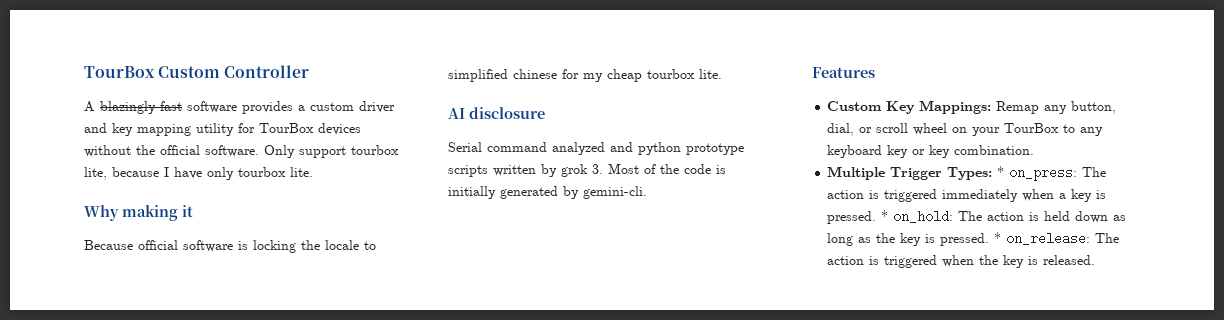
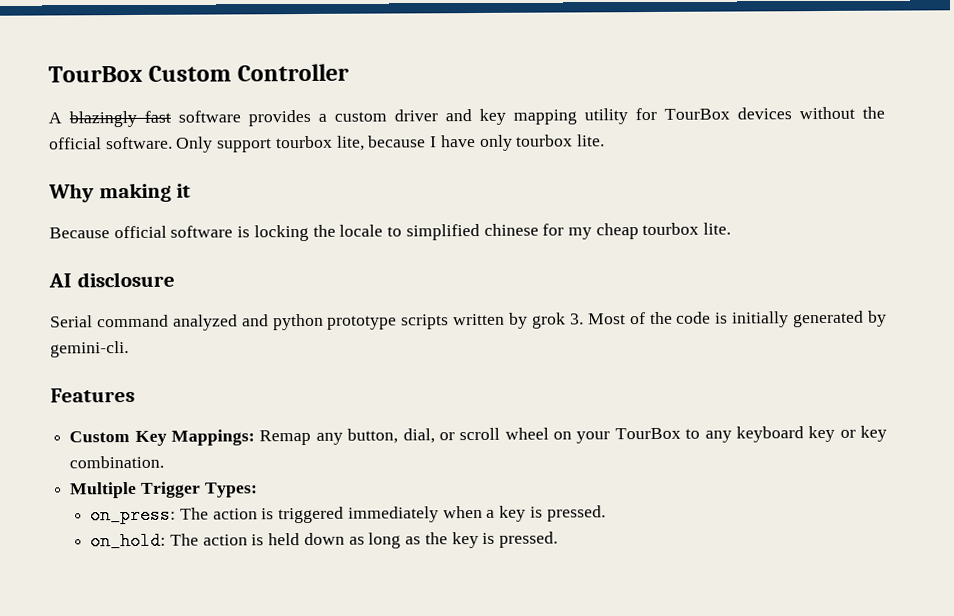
[997,166,1005,177] * -> (258, 490) //
[881,210,889,221] * -> (606, 513) //
[994,232,1120,245] [827,255,1096,268] * on_release: The action is triggered when the key is released. -> (559, 539) none

